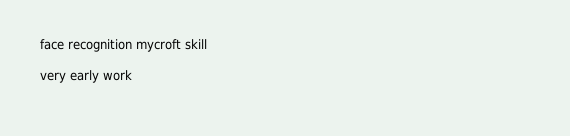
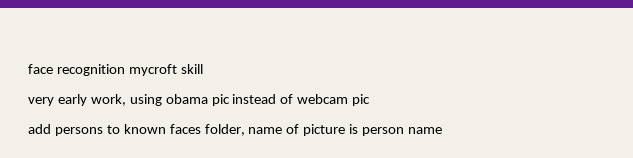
[103,70,132,81] work -> [90,94,371,106] [28,124,443,136] work, using obama pic instead of webcam pic // add persons to known faces folder, name of picture is person name

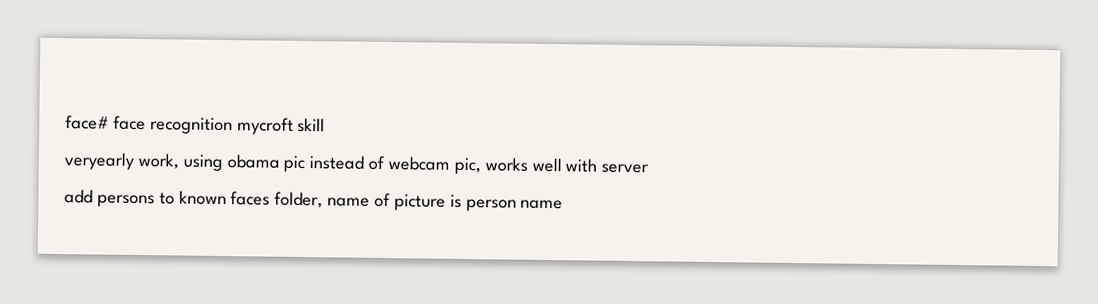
(28, 69) none -> [65,115,109,130] face#
[28,94,87,106] very early -> [64,152,134,170] veryearly
[352,94,371,106] pic -> [453,157,650,175] pic, works well with server

